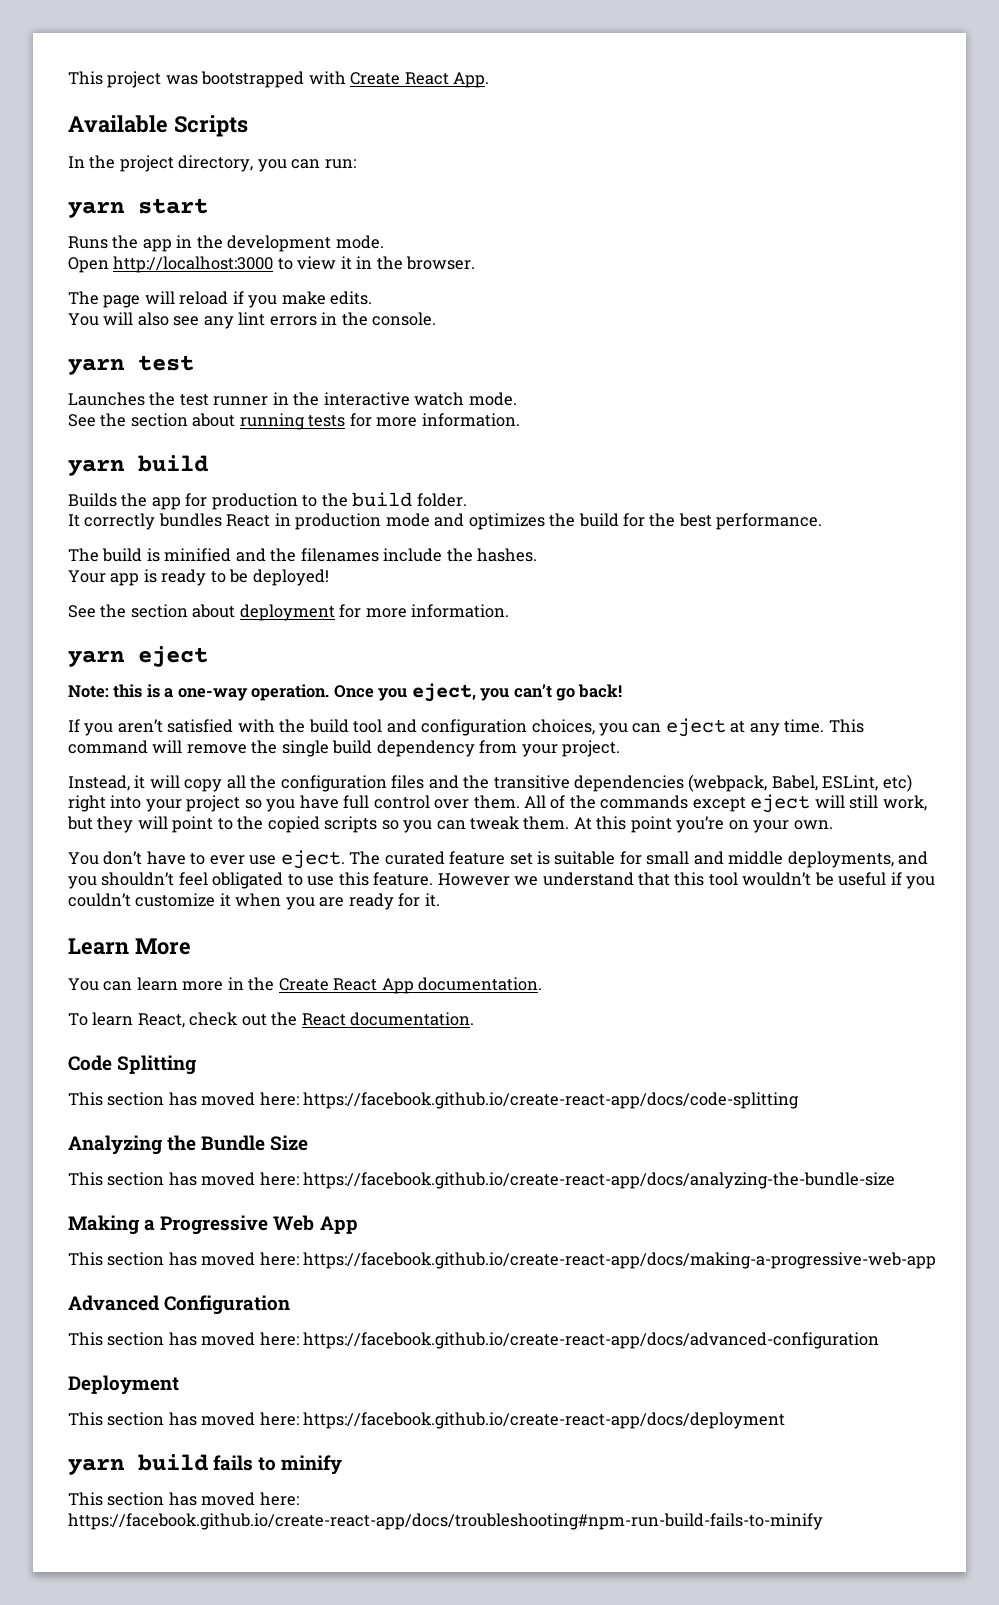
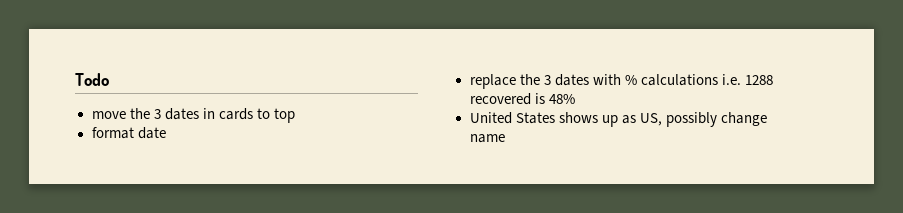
[68,71,490,88] [68,115,248,137] [68,155,356,172] [68,198,208,218] [68,235,384,252] [68,256,476,273] [68,291,373,308] [68,312,437,329] [68,355,194,375] [68,392,517,406] [68,413,520,430] [68,455,208,476] [68,492,467,510] [68,513,823,530] [68,548,538,562] [68,569,329,586] [68,604,510,621] [68,646,208,667] [68,683,623,702] [68,718,864,737] [68,740,621,757] [68,774,912,792] [68,794,927,813] [67,816,833,833] [68,850,929,869] [68,872,936,889] [68,893,440,910] [68,938,191,955] [68,977,543,994] [68,1012,475,1028] [68,1055,197,1075] [68,1092,800,1109] [68,1135,309,1155] [68,1172,896,1189] [68,1215,358,1235] [68,1252,937,1269] [68,1295,291,1315] [68,1332,880,1349] [68,1375,179,1395] [68,1412,786,1429] [68,1454,343,1475] [68,1492,299,1506] [68,1513,823,1530] This project was bootstrapped with Create React App. // Available Scripts // In the project directory, you can run: // yarn start // Runs the app in the development mode. // Open http://localhost:3000 to view it in the browser. // The page will reload if you make edits. // You will also see any lint errors in the console. // yarn test // Launches the test runner in the interactive watch mode. // See the section about running tests for more information. // yarn build // Builds the app for production to the build folder. // It correctly bundles React in production mode and optimizes the build for the best performance. // The build is minified and the filenames include the hashes. // Your app is ready to be deployed! // See the section about deployment for more information. // yarn eject // Note: this is a one-way operation. Once you eject, you can’t go back! // If you aren’t satisfied with the build tool and configuration choices, you can eject at any time. This command will remove the single build dependency from your project. // Instead, it will copy all the configuration files and the transitive dependencies (webpack, Babel, ESLint, etc) right into your project so you have full control over them. All of the commands except eject will still work, but they will point to the copied scripts so you can tweak them. At this point you’re on your own. // You don’t have to ever use eject. The curated feature set is suitable for small and middle deployments, and you shouldn’t feel obligated to use this feature. However we understand that this tool wouldn’t be useful if you couldn’t customize it when you are ready for it. // Learn More // You can learn more in the Create React App documentation. // To learn React, check out the React documentation. // Code Splitting // This section has moved here: https://facebook.github.io/create-react-app/docs/code-splitting // Analyzing the Bundle Size // This section has moved here: https://facebook.github.io/create-react-app/docs/analyzing-the-bundle-size // Making a Progressive Web App // This section has moved here: https://facebook.github.io/create-react-app/docs/making-a-progressive-web-app // Advanced Configuration // This section has moved here: https://facebook.github.io/create-react-app/docs/advanced-configuration // Deployment // This section has moved here: https://facebook.github.io/create-react-app/docs/deployment // yarn build fails to minify // This section has moved here: https://facebook.github.io/create-react-app/docs/troubleshooting#npm-run-build-fails-to-minify -> [75,73,109,86] [91,108,295,123] [91,127,166,139] [469,74,773,89] [469,93,575,105] [469,112,767,127] [469,134,505,143] Todo // move the 3 dates in cards to top // format date // replace the 3 dates with % calculations i.e. 1288 recovered is 48% // United States shows up as US, possibly change name

